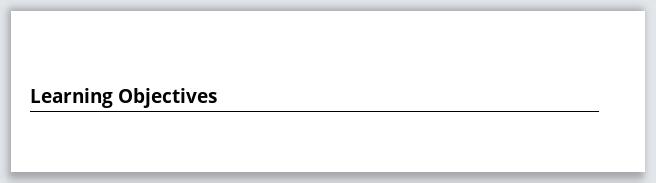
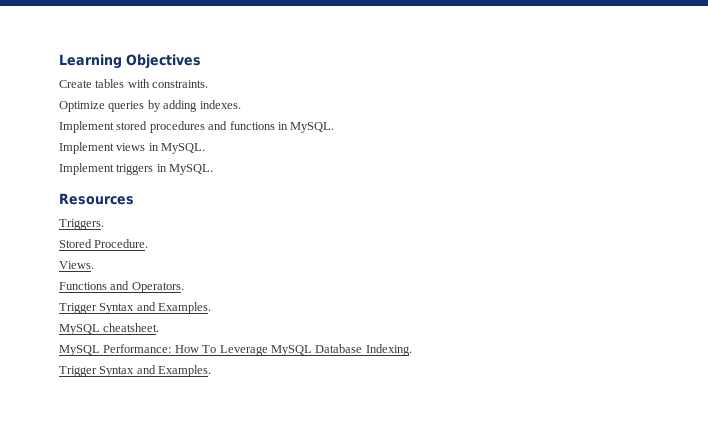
(217, 98) none -> [59,79,209,88] [59,100,241,112] [59,121,335,133] [59,142,206,154] [59,163,214,175] [59,193,134,205] [59,219,104,230] [59,239,149,248] [59,261,94,269] [59,281,184,293] [59,302,212,314] [59,323,160,335] [59,344,412,356] [59,365,212,377] // Create tables with constraints. // Optimize queries by adding indexes. // Implement stored procedures and functions in MySQL. // Implement views in MySQL. // Implement triggers in MySQL. // Resources // Triggers. // Stored Procedure. // Views. // Functions and Operators. // Trigger Syntax and Examples. // MySQL cheatsheet. // MySQL Performance: How To Leverage MySQL Database Indexing. // Trigger Syntax and Examples.

